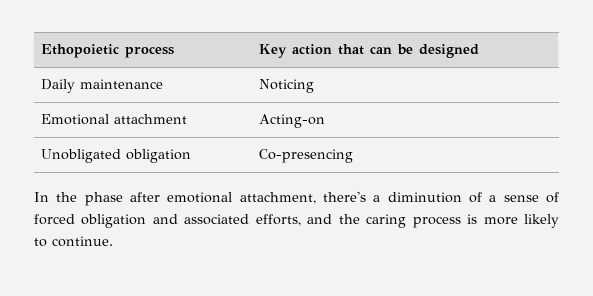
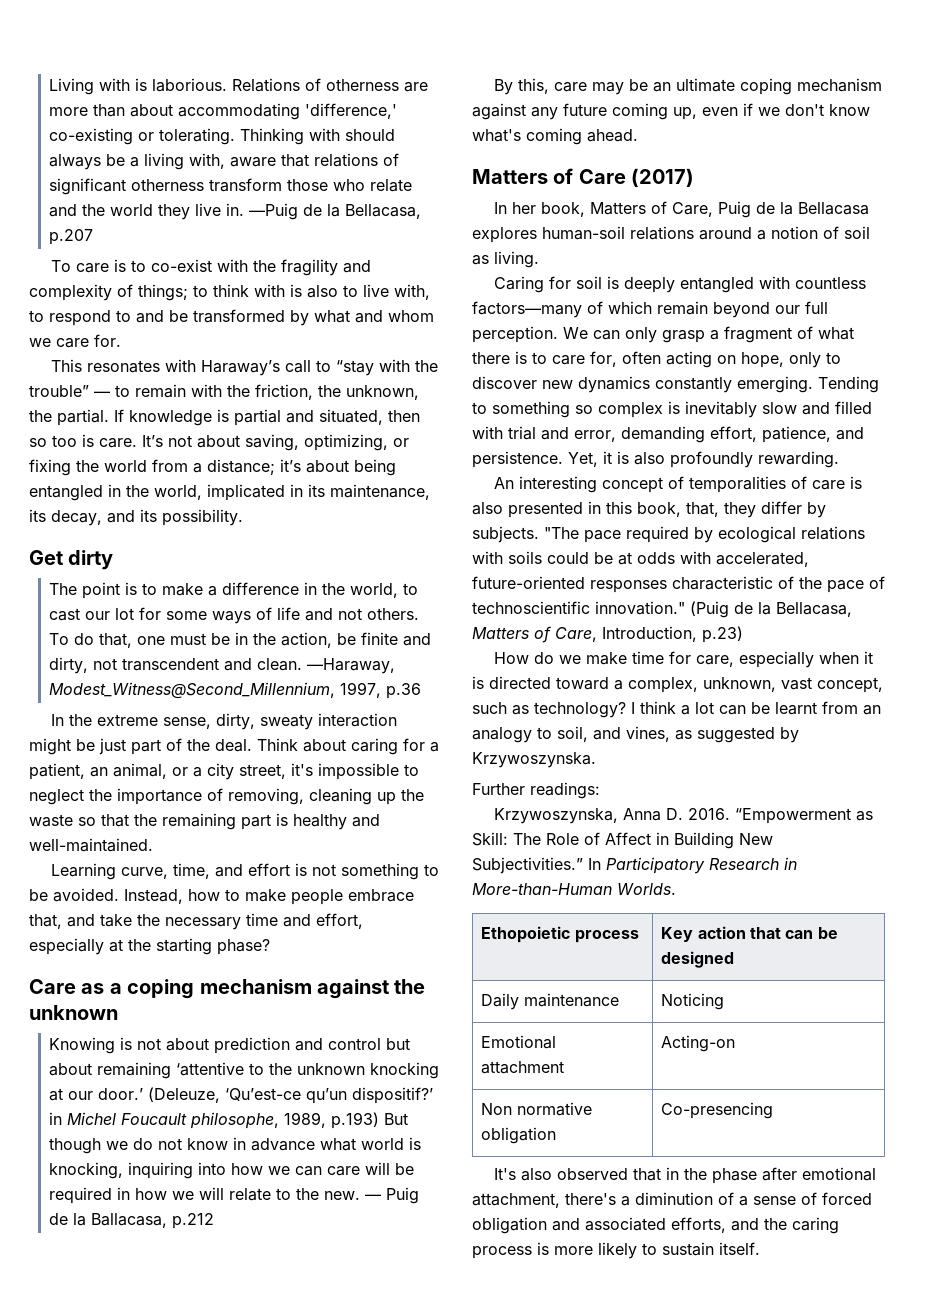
(40, 51) none -> [49,78,429,95] [49,103,398,120] [49,128,396,145] [49,153,400,170] [49,178,413,195] [49,203,422,220] [49,229,94,245] [50,259,371,276] [29,284,430,301] [29,309,434,326] [29,334,121,348] [50,359,438,376] [29,384,419,400] [29,409,420,426] [29,434,409,451] [29,459,396,476] [29,484,430,501] [29,509,243,526] [29,550,114,570] [49,582,419,599] [49,607,420,624] [49,632,432,648] [49,657,396,674] [49,682,422,699] [50,713,397,730] [29,738,439,755] [29,763,419,780] [29,788,424,805] [29,813,380,830] [29,838,153,852] [50,863,439,880] [29,888,414,905] [29,913,363,930] [29,938,270,955] [29,979,426,999] [29,1005,118,1020] [49,1037,411,1054] [49,1062,440,1079] [49,1087,434,1104] [49,1112,409,1129] [49,1137,422,1154] [49,1162,415,1179] [49,1187,420,1204] [49,1213,215,1229] [493,78,882,95] [472,103,870,120] [472,128,638,145] [472,168,695,187] [493,201,869,218] [472,226,870,243] [472,251,539,268] [493,276,866,293] [472,301,828,318] [472,326,854,343] [472,351,841,368] [472,376,879,393] [472,401,872,418] [472,426,864,443] [472,451,839,468] [493,476,862,493] [472,501,826,518] [472,526,865,543] [472,551,809,567] [472,576,885,593] [472,601,852,618] [472,626,743,643] [493,651,873,668] [472,676,883,693] [472,701,881,718] [472,726,799,743] [472,752,596,768] [472,782,600,799] [493,808,873,824] [472,832,773,849] [472,857,797,874] [472,883,676,895] Living with is laborious. Relations of otherness are more than about accommodating 'difference,' co-existing or tolerating. Thinking with should always be a living with, aware that relations of significant otherness transform those who relate and the world they live in. —Puig de la Bellacasa, p.207 // To care is to co-exist with the fragility and complexity of things; to think with is also to live with, to respond to and be transformed by what and whom we care for. // This resonates with Haraway’s call to “stay with the trouble” — to remain with the friction, the unknown, the partial. If knowledge is partial and situated, then so too is care. It’s not about saving, optimizing, or fixing the world from a distance; it’s about being entangled in the world, implicated in its maintenance, its decay, and its possibility. // Get dirty // The point is to make a difference in the world, to cast our lot for some ways of life and not others. To do that, one must be in the action, be finite and dirty, not transcendent and clean. —Haraway, Modest_Witness@Second_Millennium, 1997, p.36 // In the extreme sense, dirty, sweaty interaction might be just part of the deal. Think about caring for a patient, an animal, or a city street, it's impossible to neglect the importance of removing, cleaning up the waste so that the remaining part is healthy and well-maintained. // Learning curve, time, and effort is not something to be avoided. Instead, how to make people embrace that, and take the necessary time and effort, especially at the starting phase? // Care as a coping mechanism against the unknown // Knowing is not about prediction and control but about remaining ‘attentive to the unknown knocking at our door.’ (Deleuze, ‘Qu’est-ce qu’un dispositif?’ in Michel Foucault philosophe, 1989, p.193) But though we do not know in advance what world is knocking, inquiring into how we can care will be required in how we will relate to the new. — Puig de la Ballacasa, p.212 // By this, care may be an ultimate coping mechanism against any future coming up, even if we don't know what's coming ahead. // Matters of Care (2017) // In her book, Matters of Care, Puig de la Bellacasa explores human-soil relations around a notion of soil as living. // Caring for soil is deeply entangled with countless factors—many of which remain beyond our full perception. We can only grasp a fragment of what there is to care for, often acting on hope, only to discover new dynamics constantly emerging. Tending to something so complex is inevitably slow and filled with trial and error, demanding effort, patience, and persistence. Yet, it is also profoundly rewarding. // An interesting concept of temporalities of care is also presented in this book, that, they differ by subjects. "The pace required by ecological relations with soils could be at odds with accelerated, future-oriented responses characteristic of the pace of technoscientific innovation." (Puig de la Bellacasa, Matters of Care, Introduction, p.23) // How do we make time for care, especially when it is directed toward a complex, unknown, vast concept, such as technology? I think a lot can be learnt from an analogy to soil, and vines, as suggested by Krzywoszynska. // Further readings: // Krzywoszynska, Anna D. 2016. “Empowerment as Skill: The Role of Affect in Building New Subjectivities.” In Participatory Research in More-than-Human Worlds. //
[40,149,121,163] Unobligated -> [481,1102,593,1116] Non normative
[34,192,49,202] In -> [493,1167,679,1181] It's also observed that in
[52,236,113,247] continue. -> [662,1242,760,1256] sustain itself.

